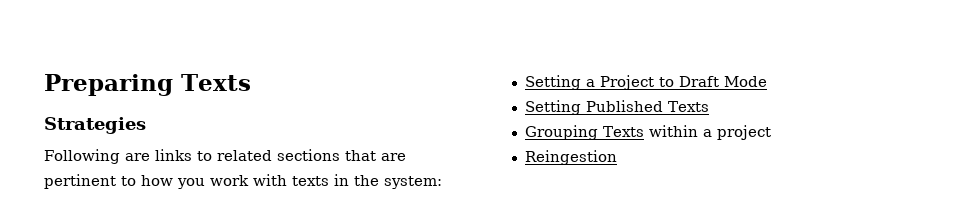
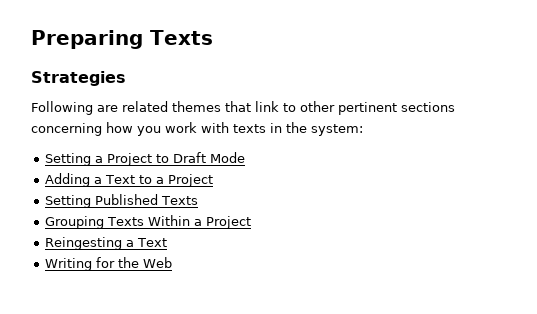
[155,149,406,161] [44,174,136,189] links to related sections that are pertinent to -> [122,101,455,115] [31,123,102,136] related themes that link to other pertinent sections concerning
(767, 81) none -> [44,173,213,187] // Adding a Text to a Project
[648,125,771,140] [524,150,617,165] within a project // Reingestion -> [147,215,251,229] [44,237,167,250] [44,257,172,271] Within a Project // Reingesting a Text // Writing for the Web

